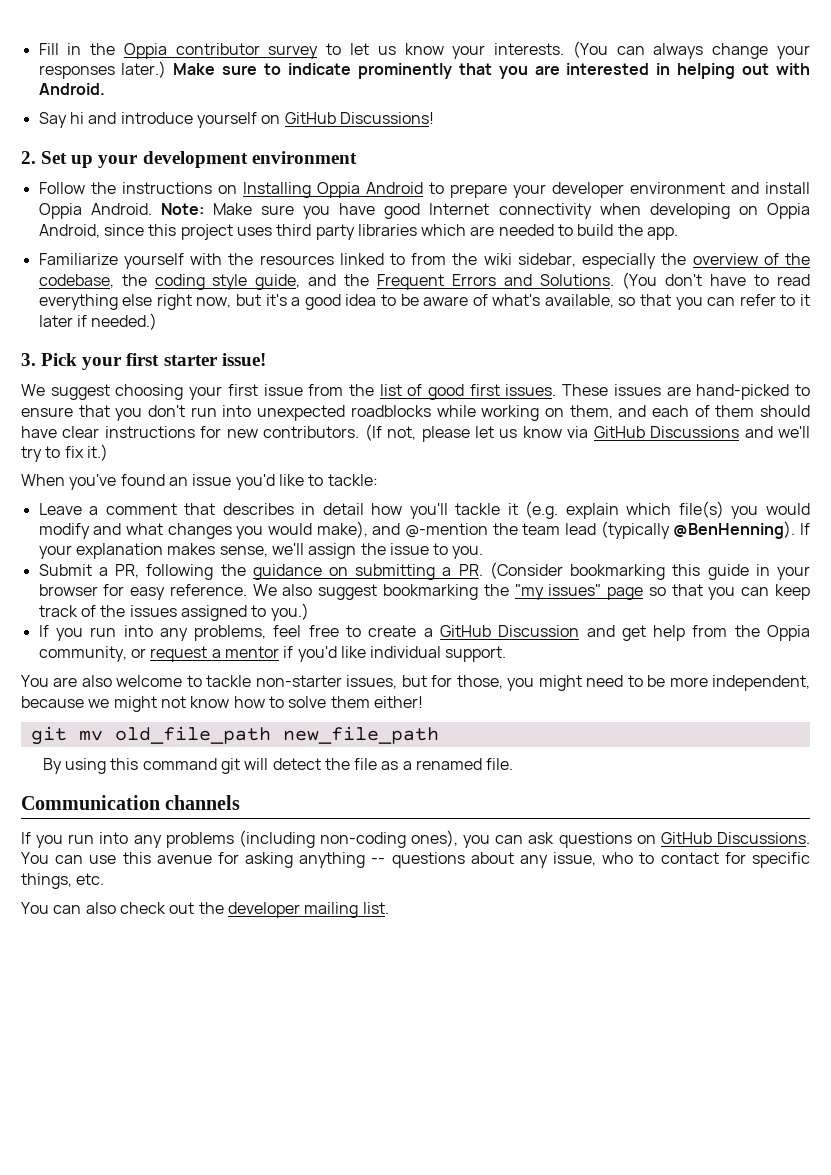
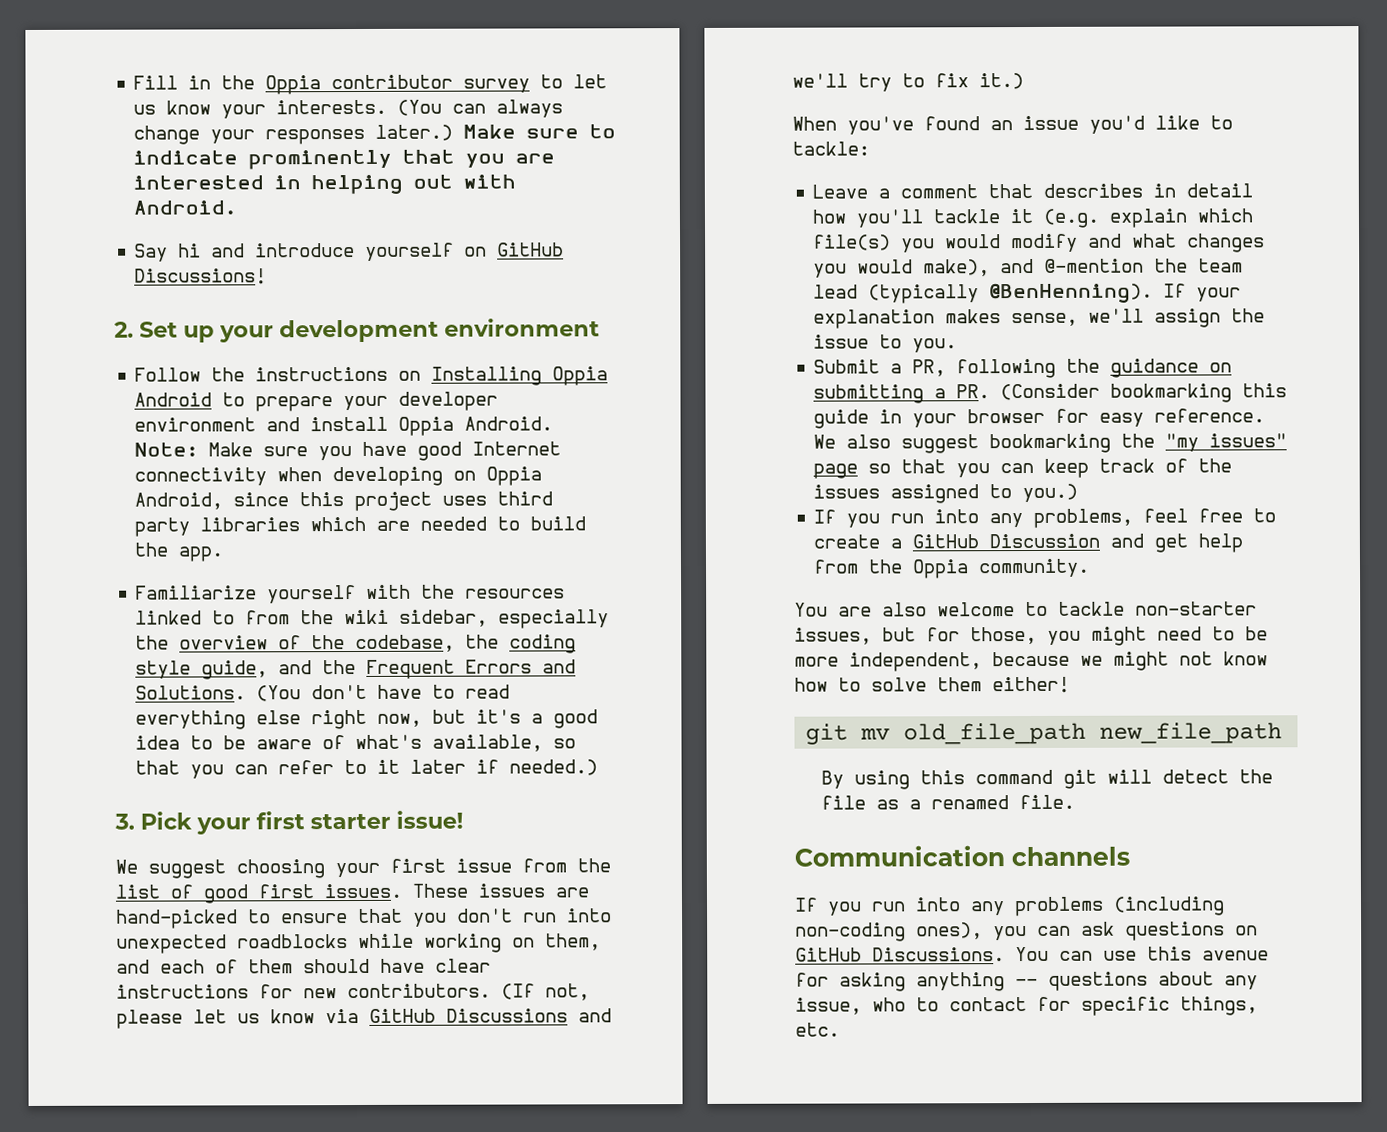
[38,646,507,662] community, or request a mentor if you'd like individual support. -> [978,558,1091,578] community.
[21,902,389,918] // You can also check out the developer mailing list. -> (840, 1029) none

